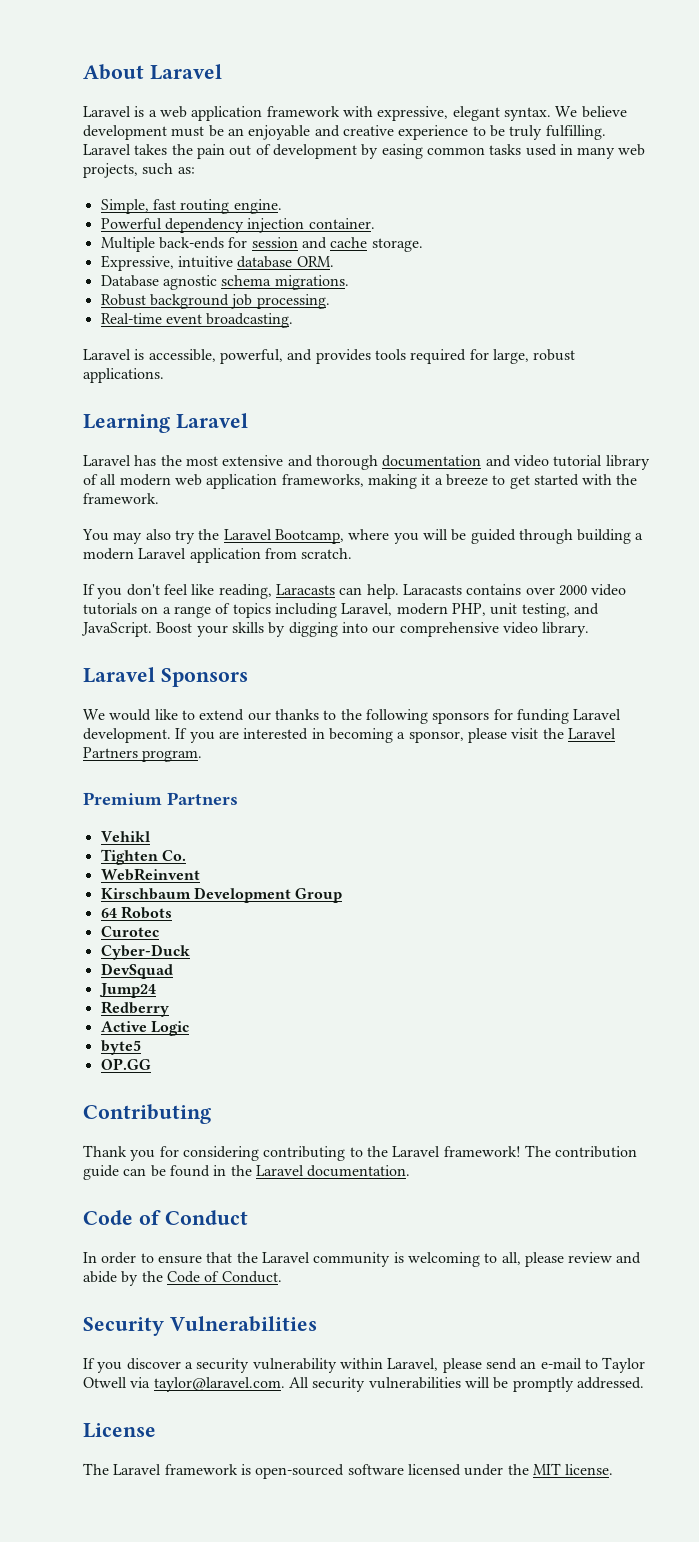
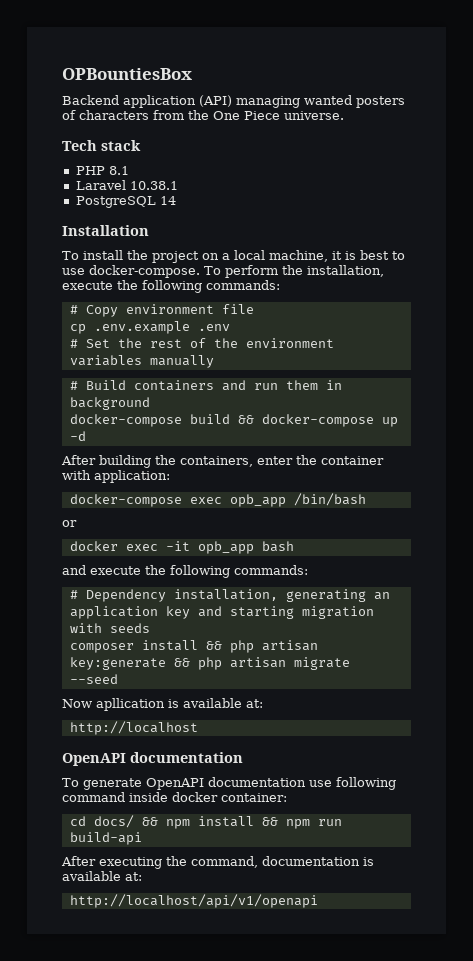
[83,64,222,80] [83,106,627,121] [83,125,606,140] [83,144,646,159] [83,163,195,178] [100,199,282,214] [100,218,375,233] [100,237,423,252] [100,255,334,271] [100,275,349,290] [100,294,330,309] [100,313,294,328] [83,349,576,364] [83,368,164,383] [83,413,248,433] [83,455,650,470] [83,474,638,489] [83,493,159,504] [82,529,644,544] [83,548,353,563] [83,584,627,599] [83,603,599,618] [81,622,590,637] [83,667,248,687] [83,709,622,724] [83,728,616,743] [83,747,203,762] [83,792,238,806] [100,831,150,842] [100,849,186,865] [100,868,200,881] [100,887,343,903] [100,906,172,919] [100,926,159,937] [100,944,190,960] [100,963,173,979] [98,983,156,998] [100,1001,169,1017] [100,1021,189,1036] [100,1040,141,1055] [100,1058,151,1070] [83,1104,211,1124] [83,1145,638,1161] [83,1165,411,1180] [83,1210,248,1225] [83,1252,642,1267] [83,1271,282,1286] [83,1316,317,1336] [83,1357,646,1373] [83,1377,644,1392] [83,1423,156,1438] [83,1463,614,1479] About Laravel // Laravel is a web application framework with expressive, elegant syntax. We believe development must be an enjoyable and creative experience to be truly fulfilling. Laravel takes the pain out of development by easing common tasks used in many web projects, such as: // Simple, fast routing engine. // Powerful dependency injection container. // Multiple back-ends for session and cache storage. // Expressive, intuitive database ORM. // Database agnostic schema migrations. // Robust background job processing. // Real-time event broadcasting. // Laravel is accessible, powerful, and provides tools required for large, robust applications. // Learning Laravel // Laravel has the most extensive and thorough documentation and video tutorial library of all modern web application frameworks, making it a breeze to get started with the framework. // You may also try the Laravel Bootcamp, where you will be guided through building a modern Laravel application from scratch. // If you don't feel like reading, Laracasts can help. Laracasts contains over 2000 video tutorials on a range of topics including Laravel, modern PHP, unit testing, and JavaScript. Boost your skills by digging into our comprehensive video library. // Laravel Sponsors // We would like to extend our thanks to the following sponsors for funding Laravel development. If you are interested in becoming a sponsor, please visit the Laravel Partners program. // Premium Partners // Vehikl // Tighten Co. // WebReinvent // Kirschbaum Development Group // 64 Robots // Curotec // Cyber-Duck // DevSquad // Jump24 // Redberry // Active Logic // byte5 // OP.GG // Contributing // Thank you for considering contributing to the Laravel framework! The contribution guide can be found in the Laravel documentation. // Code of Conduct // In order to ensure that the Laravel community is welcoming to all, please review and abide by the Code of Conduct. // Security Vulnerabilities // If you discover a security vulnerability within Laravel, please send an e-mail to Taylor Otwell via taylor@laravel.com. All security vulnerabilities will be promptly addressed. // License // The Laravel framework is open-sourced software licensed under the MIT license. -> [62,68,192,80] [62,95,405,108] [62,110,344,120] [62,140,141,151] [75,166,129,175] [75,180,178,190] [75,196,176,208] [62,225,149,236] [62,250,405,263] [62,265,384,278] [62,280,280,293] [69,304,254,317] [69,321,230,334] [69,338,334,348] [69,355,214,368] [69,380,342,391] [69,397,150,410] [69,414,398,427] [69,431,86,441] [61,455,384,468] [62,470,170,483] [69,493,366,507] [62,520,77,527] [69,541,294,554] [62,565,308,578] [69,589,390,602] [69,606,374,619] [69,623,150,633] [69,640,318,653] [69,657,350,670] [69,674,118,684] [62,698,263,711] [69,721,198,735] [62,752,243,766] [62,777,396,790] [62,792,287,802] [69,815,342,829] [69,832,142,845] [61,856,374,869] [62,871,142,881] [69,894,318,908] OPBountiesBox // Backend application (API) managing wanted posters of characters from the One Piece universe. // Tech stack // PHP 8.1 // Laravel 10.38.1 // PostgreSQL 14 // Installation // To install the project on a local machine, it is best to use docker-compose. To perform the installation, execute the following commands: // # Copy environment file // cp .env.example .env // # Set the rest of the environment variables manually // # Build containers and run them in background // docker-compose build && docker-compose up -d // After building the containers, enter the container with application: // docker-compose exec opb_app /bin/bash // or // docker exec -it opb_app bash // and execute the following commands: // # Dependency installation, generating an application key and starting migration with seeds // composer install && php artisan key:generate && php artisan migrate --seed // Now apllication is available at: // http://localhost // OpenAPI documentation // To generate OpenAPI documentation use following command inside docker container: // cd docs/ && npm install && npm run build-api // After executing the command, documentation is available at: // http://localhost/api/v1/openapi

